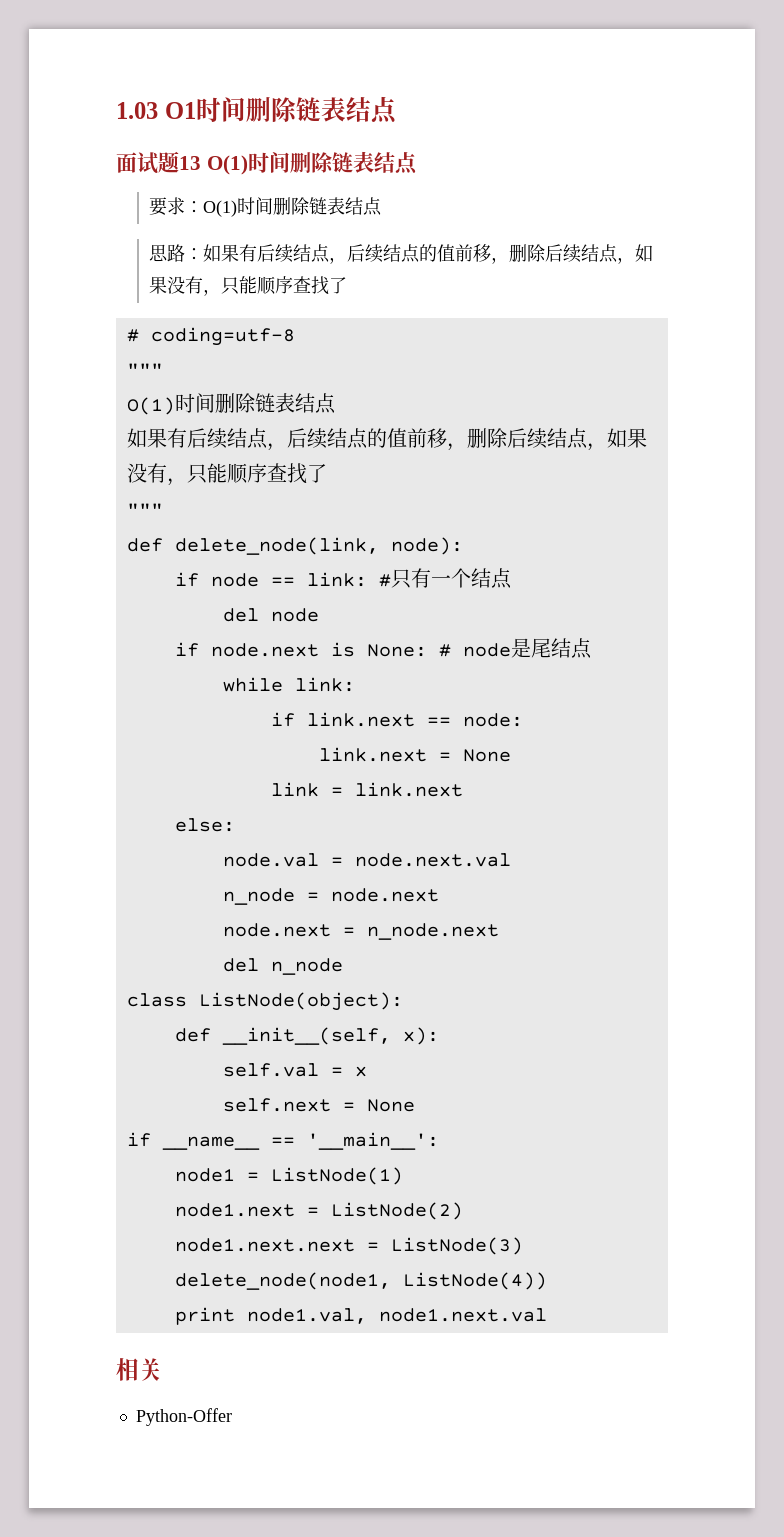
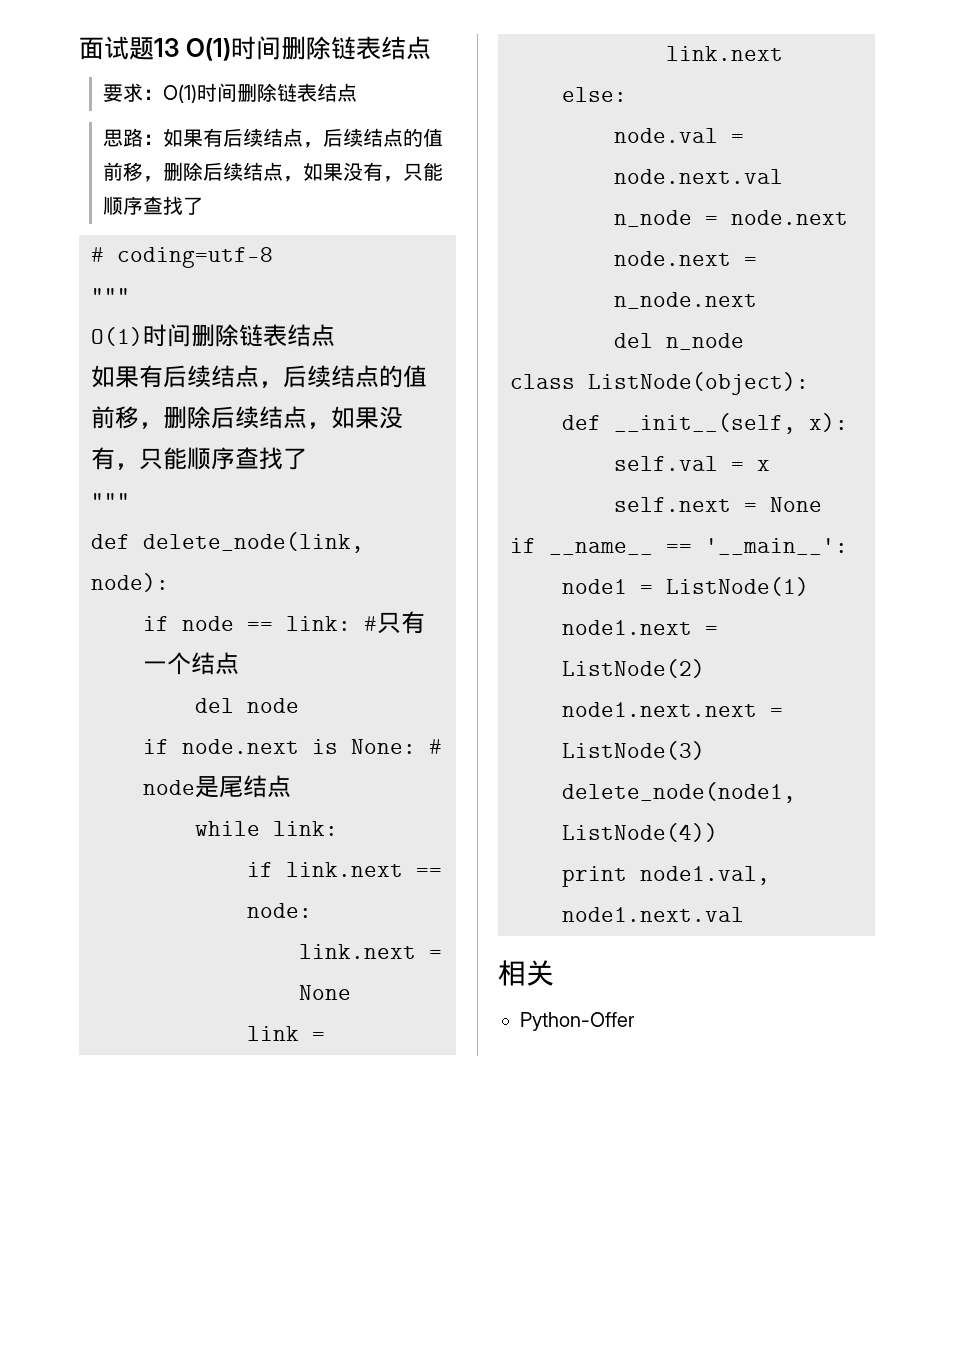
[116,96,397,124] 1.03 O1时间删除链表结点 // -> (79, 48) none

